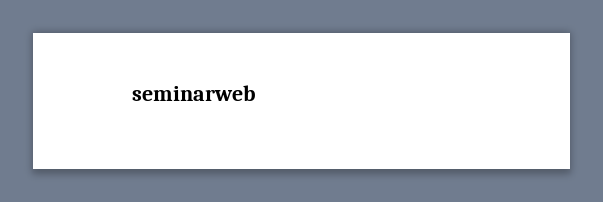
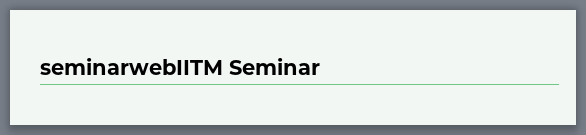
[132,85,256,101] seminarweb -> [40,58,320,75] seminarwebIITM Seminar

